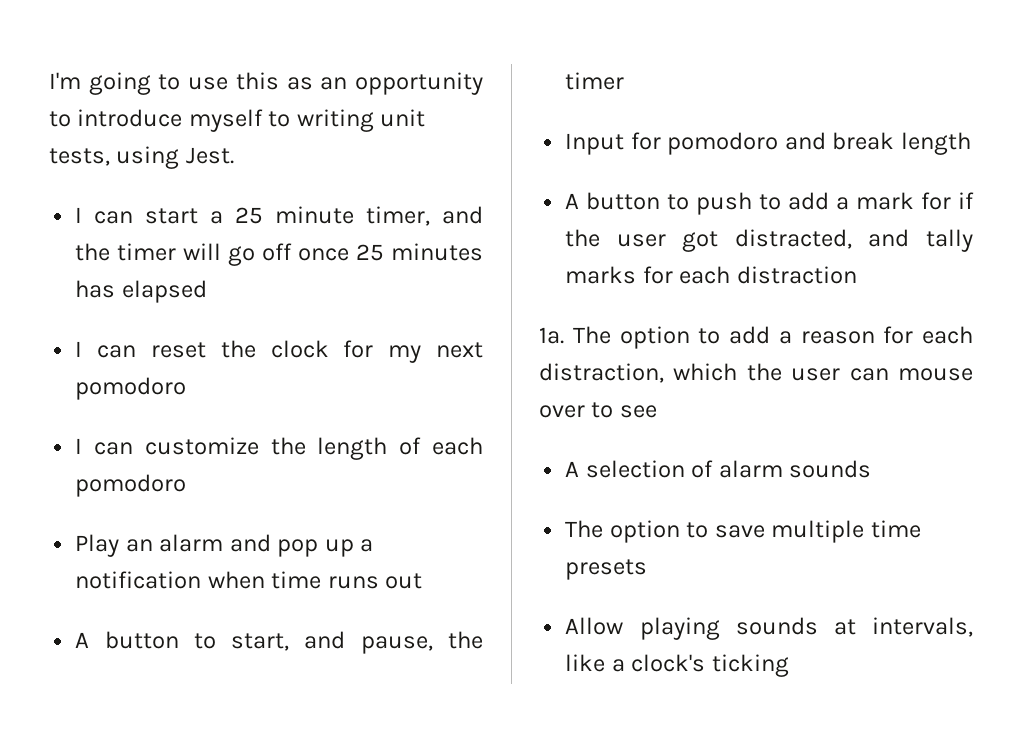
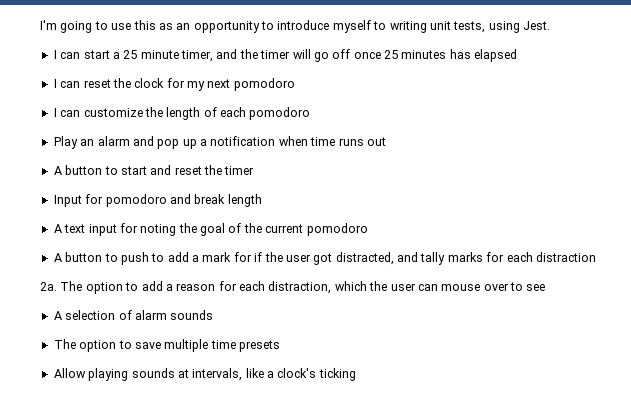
[231,631,433,654] start, and pause, -> [120,165,202,175] start and reset
(971, 143) none -> [53,223,368,236] // A text input for noting the goal of the current pomodoro
[539,327,564,344] 1a. -> [40,282,57,291] 2a.

